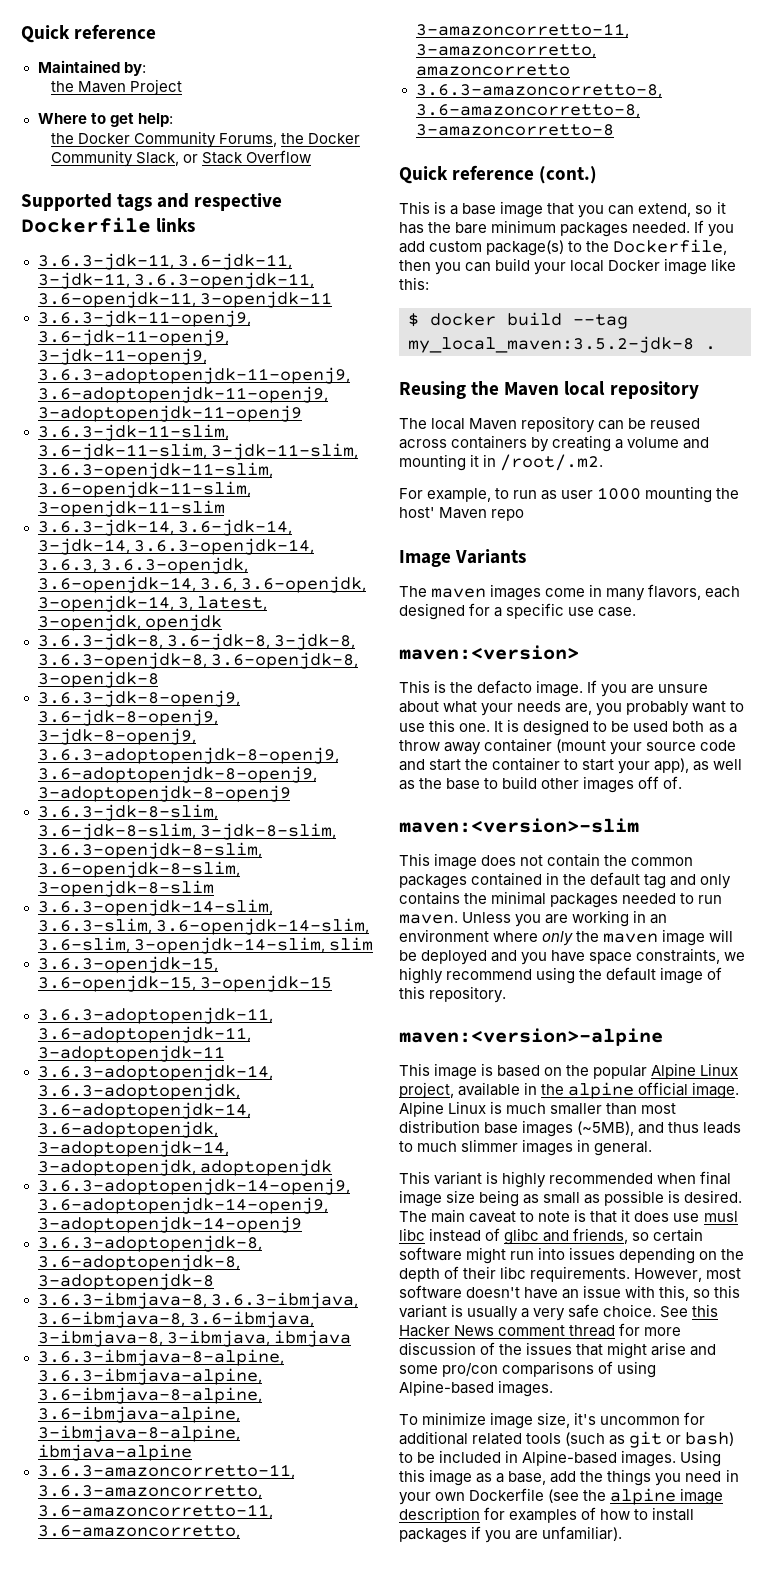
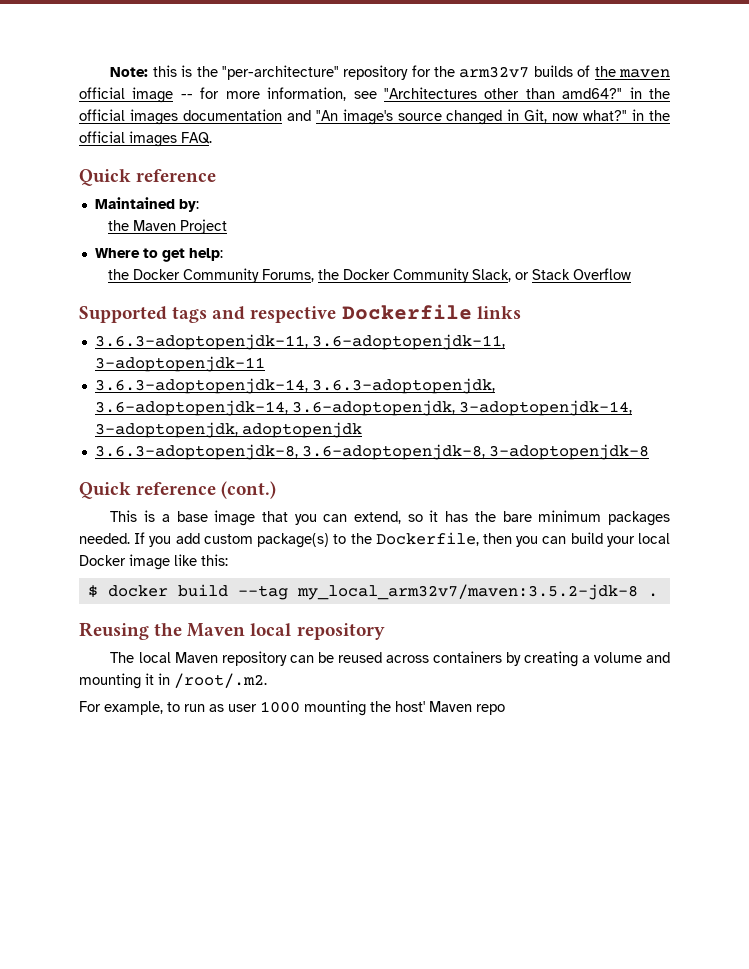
(21, 34) none -> [110,65,670,80] [79,87,670,103] [79,109,670,125] [79,131,212,147] Note: this is the "per-architecture" repository for the arm32v7 builds of the maven official image -- for more information, see "Architectures other than amd64?" in the official images documentation and "An image's source changed in Git, now what?" in the official images FAQ. //
[37,253,292,270] [37,272,314,289] [37,291,332,308] [37,310,251,327] [37,329,229,346] [37,348,207,365] [37,367,350,384] [37,386,328,403] [37,405,302,422] [37,424,229,441] [37,443,358,460] [37,462,273,479] [37,481,251,498] [37,500,225,517] [37,519,292,536] [37,538,314,555] [37,557,248,574] [37,576,366,593] [37,595,267,612] [37,614,222,631] [37,633,355,650] [37,652,358,669] [37,671,159,688] [37,690,240,707] [37,709,218,726] [37,728,196,745] [37,747,339,764] [37,766,317,783] [37,785,291,802] [37,804,218,821] [37,823,336,840] [37,842,262,859] [37,861,240,878] [37,880,214,897] [37,899,273,916] [37,918,369,935] [37,937,373,954] [37,956,218,973] [37,975,332,992] // 3.6.3-jdk-11, 3.6-jdk-11, 3-jdk-11, 3.6.3-openjdk-11, 3.6-openjdk-11, 3-openjdk-11 // 3.6.3-jdk-11-openj9, 3.6-jdk-11-openj9, 3-jdk-11-openj9, 3.6.3-adoptopenjdk-11-openj9, 3.6-adoptopenjdk-11-openj9, 3-adoptopenjdk-11-openj9 // 3.6.3-jdk-11-slim, 3.6-jdk-11-slim, 3-jdk-11-slim, 3.6.3-openjdk-11-slim, 3.6-openjdk-11-slim, 3-openjdk-11-slim // 3.6.3-jdk-14, 3.6-jdk-14, 3-jdk-14, 3.6.3-openjdk-14, 3.6.3, 3.6.3-openjdk, 3.6-openjdk-14, 3.6, 3.6-openjdk, 3-openjdk-14, 3, latest, 3-openjdk, openjdk // 3.6.3-jdk-8, 3.6-jdk-8, 3-jdk-8, 3.6.3-openjdk-8, 3.6-openjdk-8, 3-openjdk-8 // 3.6.3-jdk-8-openj9, 3.6-jdk-8-openj9, 3-jdk-8-openj9, 3.6.3-adoptopenjdk-8-openj9, 3.6-adoptopenjdk-8-openj9, 3-adoptopenjdk-8-openj9 // 3.6.3-jdk-8-slim, 3.6-jdk-8-slim, 3-jdk-8-slim, 3.6.3-openjdk-8-slim, 3.6-openjdk-8-slim, 3-openjdk-8-slim // 3.6.3-openjdk-14-slim, 3.6.3-slim, 3.6-openjdk-14-slim, 3.6-slim, 3-openjdk-14-slim, slim // 3.6.3-openjdk-15, 3.6-openjdk-15, 3-openjdk-15 -> (521, 312) none
[37,1178,350,1195] [37,1197,328,1214] [37,1216,302,1233] // 3.6.3-adoptopenjdk-14-openj9, 3.6-adoptopenjdk-14-openj9, 3-adoptopenjdk-14-openj9 -> (362, 430) none
[37,1292,358,1309] [37,1311,314,1328] [37,1330,351,1347] [37,1349,284,1366] [37,1368,262,1385] [37,1387,262,1404] [37,1406,240,1423] [37,1425,240,1442] [37,1444,192,1461] [37,1464,295,1479] [37,1485,262,1499] [37,1504,273,1519] [37,1525,240,1539] [415,23,629,38] [415,44,596,58] [415,64,570,76] [415,84,662,98] [415,104,640,118] [415,124,614,136] // 3.6.3-ibmjava-8, 3.6.3-ibmjava, 3.6-ibmjava-8, 3.6-ibmjava, 3-ibmjava-8, 3-ibmjava, ibmjava // 3.6.3-ibmjava-8-alpine, 3.6.3-ibmjava-alpine, 3.6-ibmjava-8-alpine, 3.6-ibmjava-alpine, 3-ibmjava-8-alpine, ibmjava-alpine // 3.6.3-amazoncorretto-11, 3.6.3-amazoncorretto, 3.6-amazoncorretto-11, 3.6-amazoncorretto, 3-amazoncorretto-11, 3-amazoncorretto, amazoncorretto // 3.6.3-amazoncorretto-8, 3.6-amazoncorretto-8, 3-amazoncorretto-8 -> (649, 452) none
[408,336,694,353] my_local_maven:3.5.2-jdk-8 -> [296,584,638,600] my_local_arm32v7/maven:3.5.2-jdk-8
[399,549,527,567] [399,584,741,601] [399,603,637,620] [399,645,579,660] [399,680,709,697] [399,701,745,716] [399,719,737,736] [399,738,737,755] [399,757,743,774] [399,776,683,793] [399,818,639,833] [399,853,694,870] [399,872,732,889] [399,891,723,908] [399,910,668,927] [399,929,734,946] [399,948,746,965] [399,967,723,984] [399,986,507,1003] [399,1028,663,1046] [399,1063,739,1080] [399,1082,740,1099] [399,1101,677,1117] [399,1120,742,1137] [399,1139,653,1156] [399,1171,732,1188] [399,1190,743,1207] [399,1209,738,1223] [399,1228,704,1245] [399,1247,745,1264] [399,1266,742,1282] [399,1285,741,1301] [399,1304,719,1321] [399,1323,682,1337] [399,1342,717,1359] [399,1361,657,1378] [399,1380,554,1397] [399,1412,706,1429] [399,1431,735,1448] [399,1450,722,1467] [399,1469,739,1486] [399,1488,724,1505] [399,1507,695,1523] [399,1526,623,1543] // Image Variants // The maven images come in many flavors, each designed for a specific use case. // maven:<version> // This is the defacto image. If you are unsure about what your needs are, you probably want to use this one. It is designed to be used both as a throw away container (mount your source code and start the container to start your app), as well as the base to build other images off of. // maven:<version>-slim // This image does not contain the common packages contained in the default tag and only contains the minimal packages needed to run maven. Unless you are working in an environment where only the maven image will be deployed and you have space constraints, we highly recommend using the default image of this repository. // maven:<version>-alpine // This image is based on the popular Alpine Linux project, available in the alpine official image. Alpine Linux is much smaller than most distribution base images (~5MB), and thus leads to much slimmer images in general. // This variant is highly recommended when final image size being as small as possible is desired. The main caveat to note is that it does use musl libc instead of glibc and friends, so certain software might run into issues depending on the depth of their libc requirements. However, most software doesn't have an issue with this, so this variant is usually a very safe choice. See this Hacker News comment thread for more discussion of the issues that might arise and some pro/con comparisons of using Alpine-based images. // To minimize image size, it's uncommon for additional related tools (such as git or bash) to be included in Alpine-based images. Using this image as a base, add the things you need in your own Dockerfile (see the alpine image description for examples of how to install packages if you are unfamiliar). -> (505, 709) none

